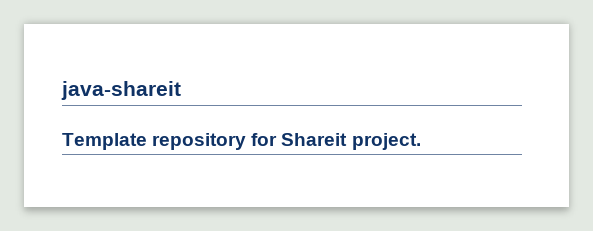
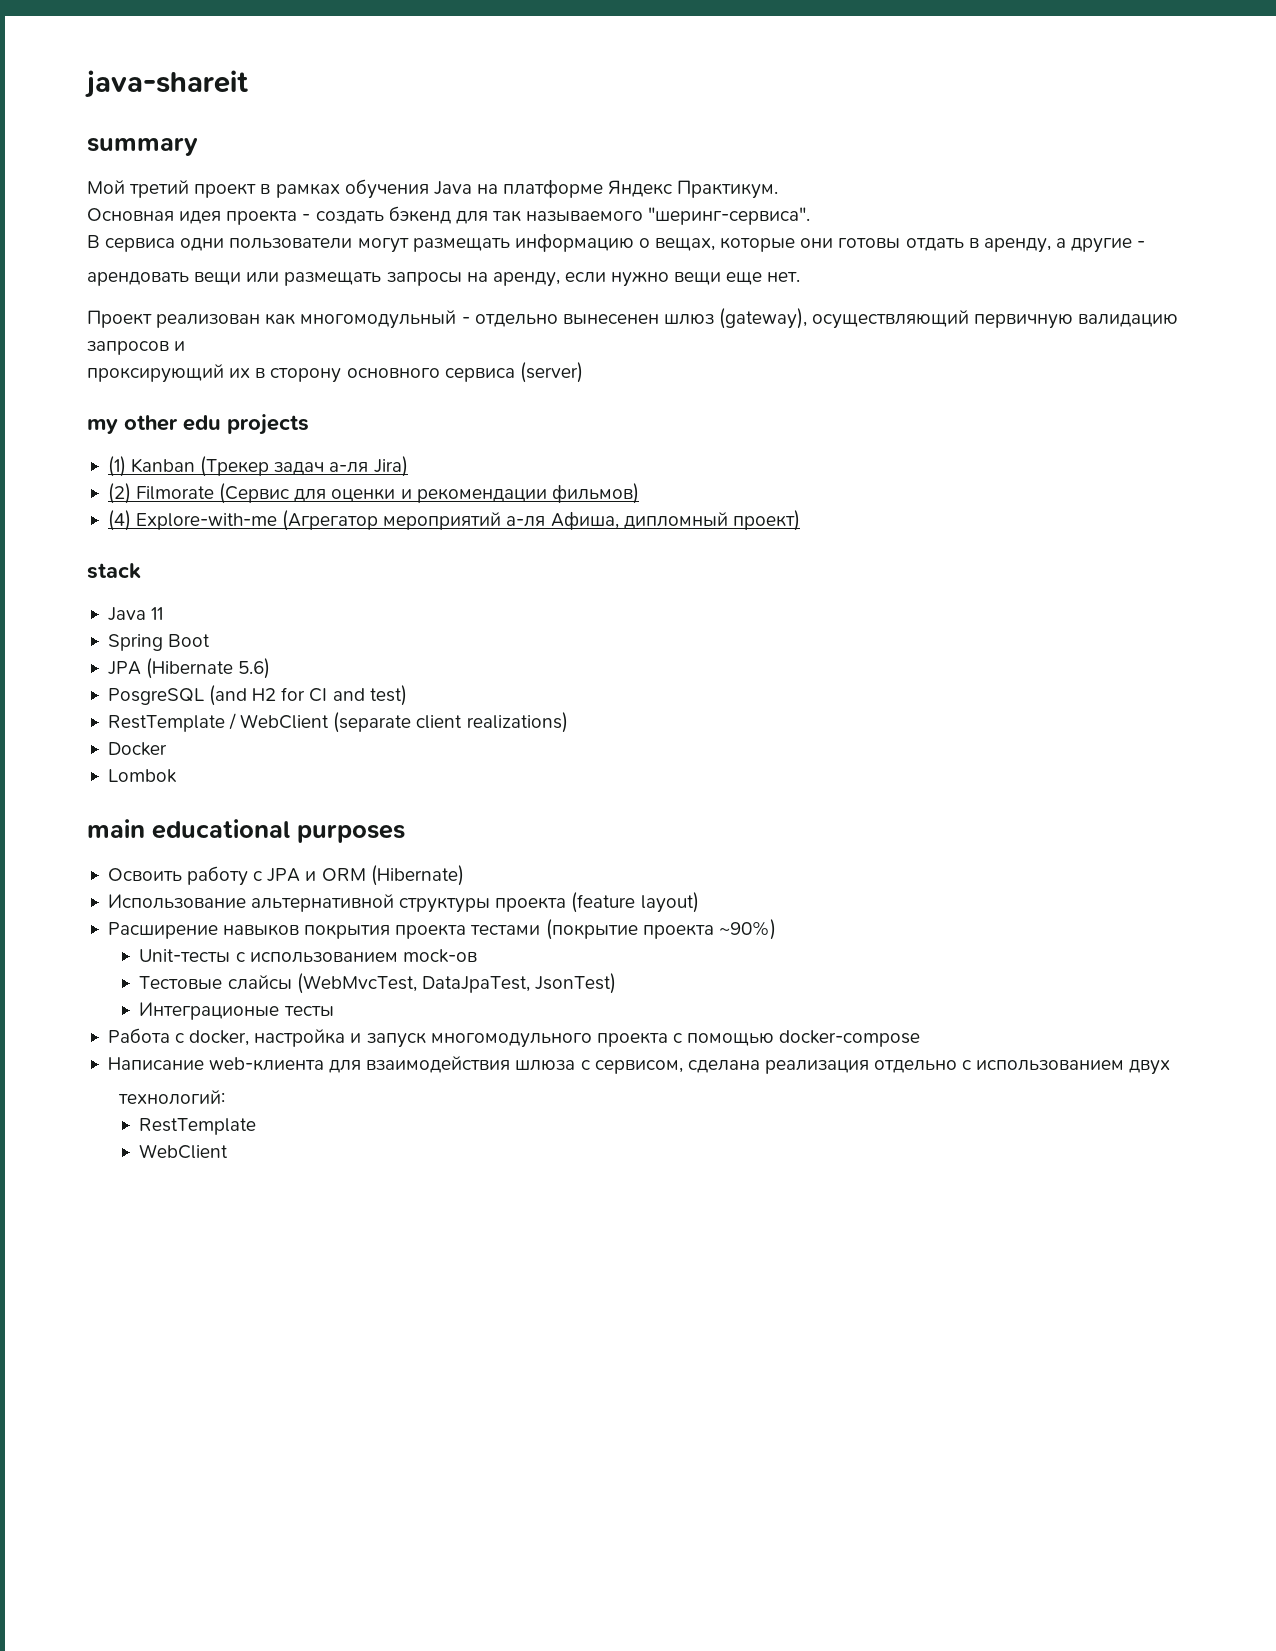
[62,133,421,150] Template repository for Shareit project. -> [87,137,198,156] [87,179,779,199] [87,206,811,225] [87,233,1146,253] [87,271,801,287] [87,308,1179,329] [87,341,186,355] [87,362,583,383] [87,414,309,435] [107,456,408,477] [107,483,639,504] [107,510,800,531] [87,563,141,579] [107,607,164,621] [107,634,211,651] [107,658,271,679] [107,685,407,706] [107,712,568,733] [107,742,167,756] [107,769,177,783] [87,819,405,843] [107,865,464,886] [107,892,699,913] [107,919,776,940] [139,949,477,963] [139,973,616,994] [139,1002,334,1020] [107,1028,921,1048] [107,1056,1171,1075] [117,1090,225,1105] [139,1118,257,1135] [139,1144,229,1159] summary // Мой третий проект в рамках обучения Java на платформе Яндекс Практикум. // Основная идея проекта - создать бэкенд для так называемого "шеринг-сервиса". // В сервиса одни пользователи могут размещать информацию о вещах, которые они готовы отдать в аренду, а другие - // арендовать вещи или размещать запросы на аренду, если нужно вещи еще нет. // Проект реализован как многомодульный - отдельно вынесенен шлюз (gateway), осуществляющий первичную валидацию запросов и // проксирующий их в сторону основного сервиса (server) // my other edu projects // (1) Kanban (Трекер задач а-ля Jira) // (2) Filmorate (Сервис для оценки и рекомендации фильмов) // (4) Explore-with-me (Агрегатор мероприятий а-ля Афиша, дипломный проект) // stack // Java 11 // Spring Boot // JPA (Hibernate 5.6) // PosgreSQL (and H2 for CI and test) // RestTemplate / WebClient (separate client realizations) // Docker // Lombok // main educational purposes // Освоить работу с JPA и ORM (Hibernate) // Использование альтернативной структуры проекта (feature layout) // Расширение навыков покрытия проекта тестами (покрытие проекта ~90%) // Unit-тесты с использованием mock-ов // Тестовые слайсы (WebMvcTest, DataJpaTest, JsonTest) // Интеграционые тесты // Работа с docker, настройка и запуск многомодульного проекта с помощью docker-compose // Написание web-клиента для взаимодействия шлюза с сервисом, сделана реализация отдельно с использованием двух // технологий: // RestTemplate // WebClient

